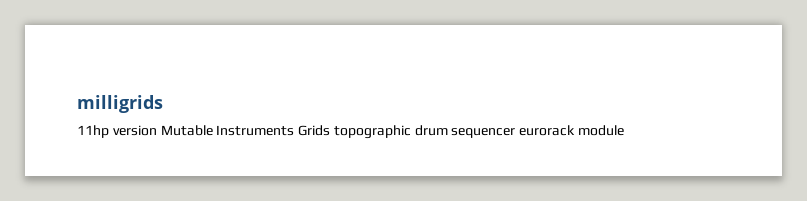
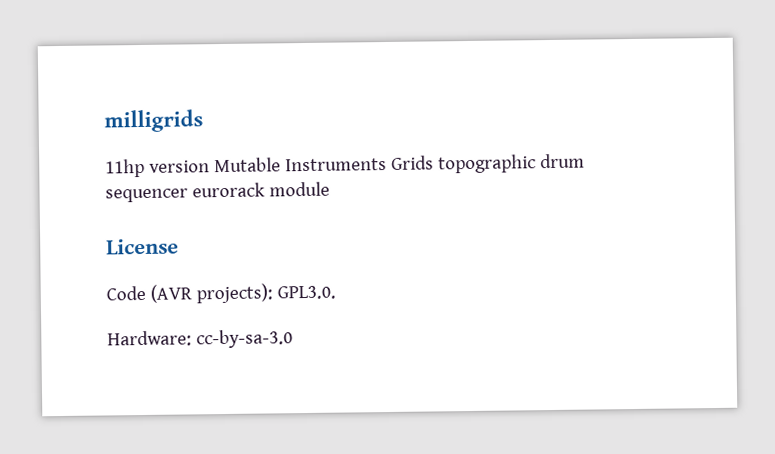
(625, 130) none -> [106,238,179,255] [106,283,336,304] [107,329,293,349] // License // Code (AVR projects): GPL3.0. // Hardware: cc-by-sa-3.0

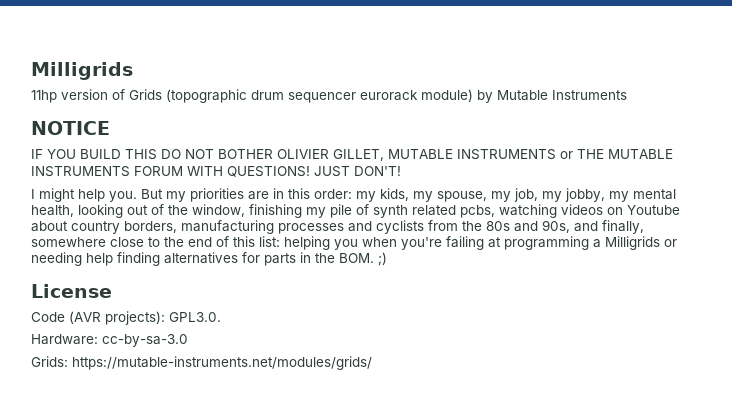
[104,109,203,133] milligrids -> [31,62,133,80] Milligrids
[213,153,585,174] [105,181,330,203] Mutable Instruments Grids topographic drum sequencer eurorack module -> [112,89,627,103] [31,121,110,135] [31,149,673,161] [31,166,401,177] [31,188,676,202] [31,204,680,218] [31,220,644,234] [31,236,677,250] [31,252,387,266] of Grids (topographic drum sequencer eurorack module) by Mutable Instruments // NOTICE // IF YOU BUILD THIS DO NOT BOTHER OLIVIER GILLET, MUTABLE INSTRUMENTS or THE MUTABLE INSTRUMENTS FORUM WITH QUESTIONS! JUST DON'T! // I might help you. But my priorities are in this order: my kids, my spouse, my job, my jobby, my mental health, looking out of the window, finishing my pile of synth related pcbs, watching videos on Youtube about country borders, manufacturing processes and cyclists from the 80s and 90s, and finally, somewhere close to the end of this list: helping you when you're failing at programming a Milligrids or needing help finding alternatives for parts in the BOM. ;)
(293, 339) none -> [31,356,372,370] // Grids: https://mutable-instruments.net/modules/grids/

